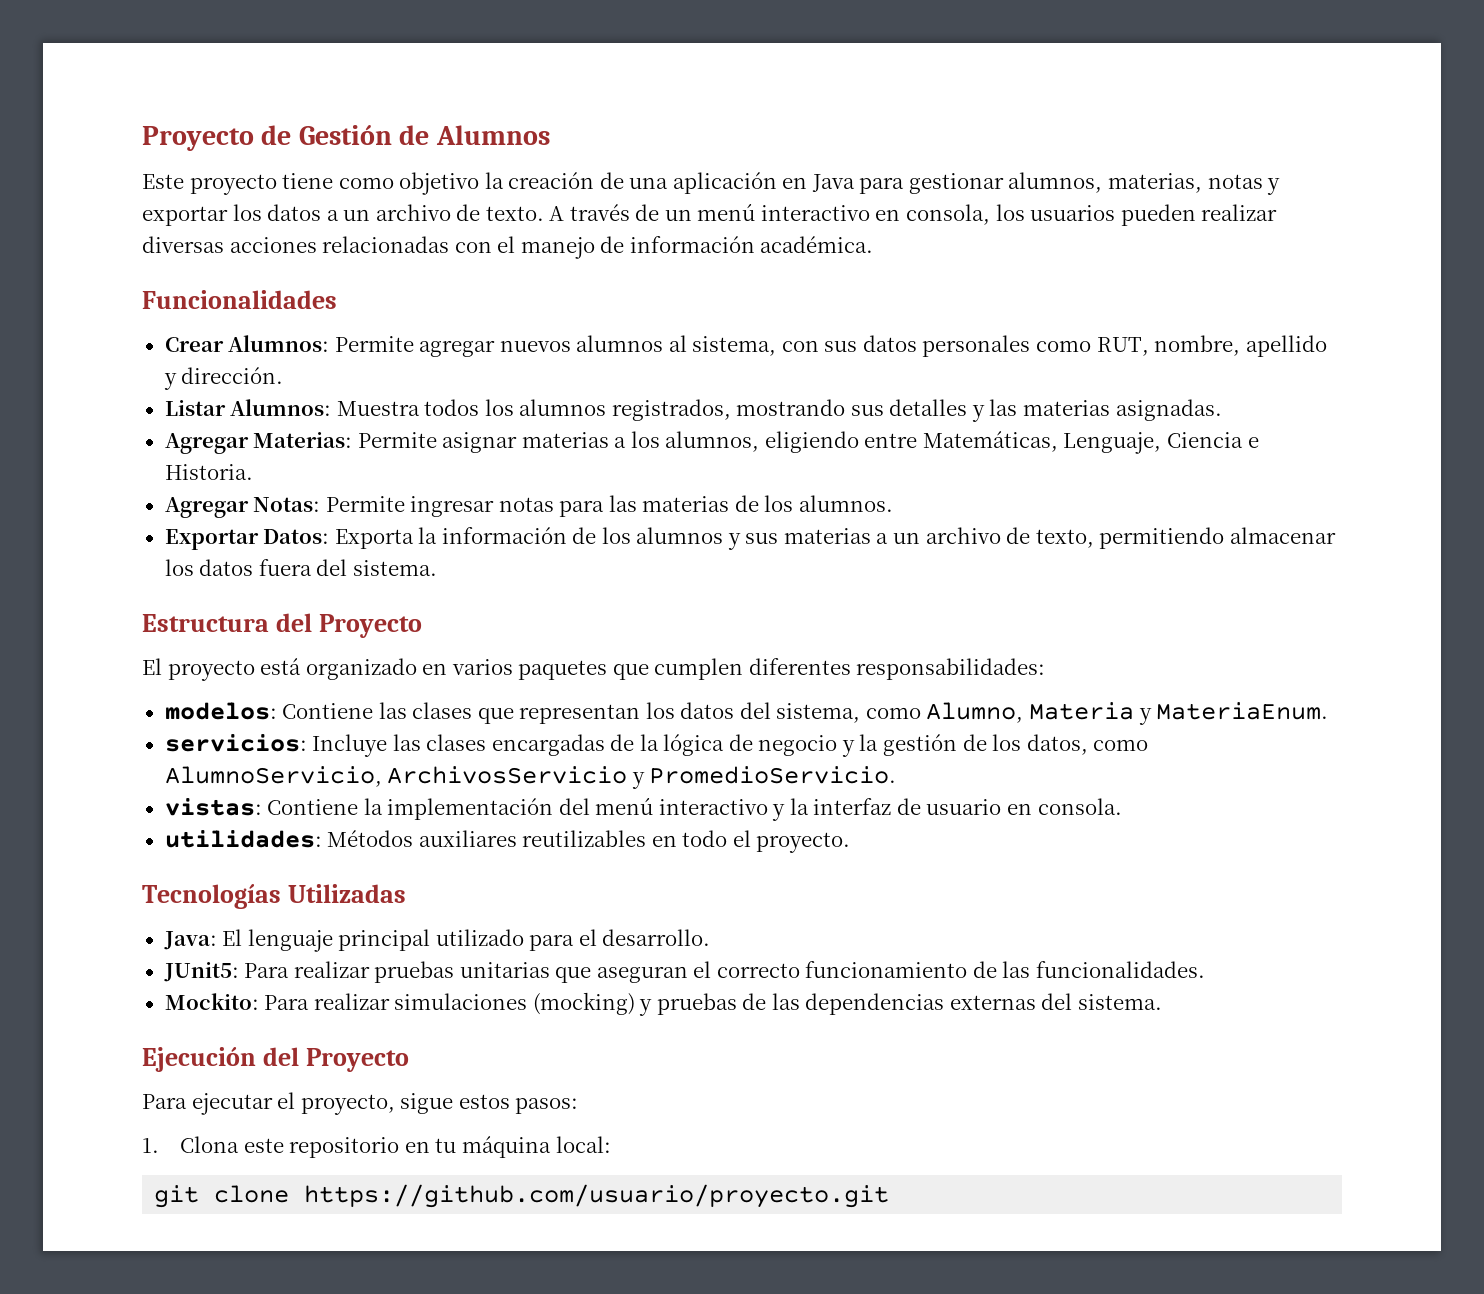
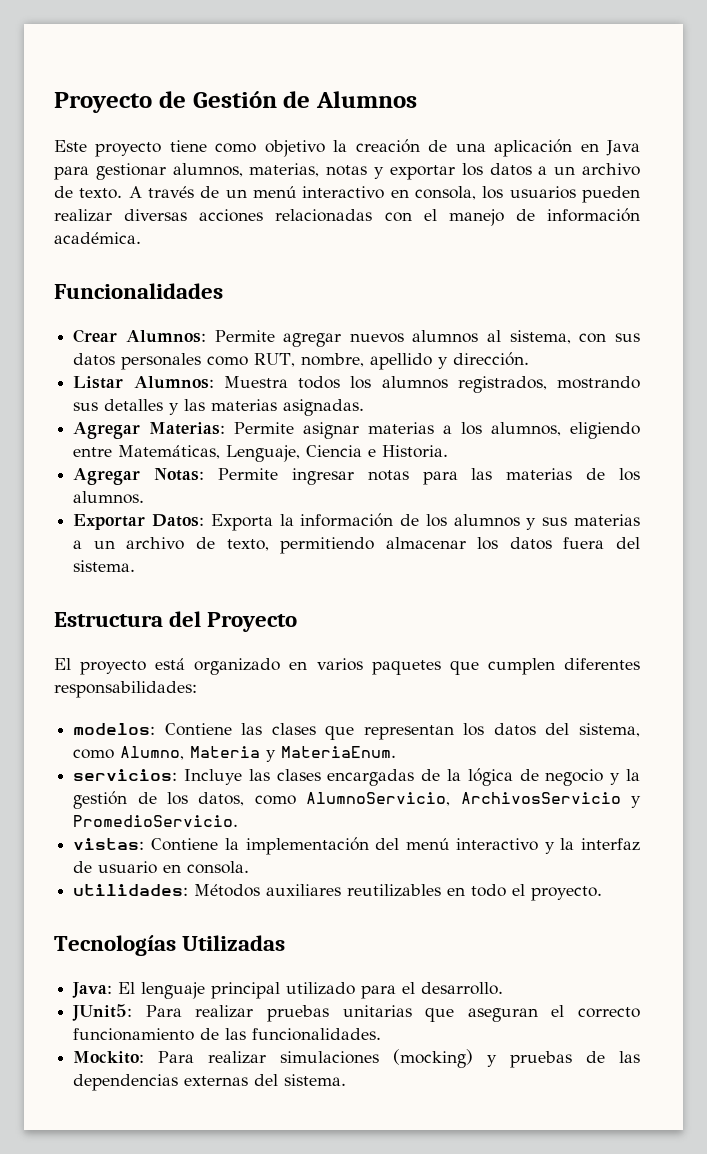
[142,1047,409,1072] [142,1092,579,1115] [142,1136,611,1158] [154,1184,890,1208] // Ejecución del Proyecto // Para ejecutar el proyecto, sigue estos pasos: // 1. Clona este repositorio en tu máquina local: // git clone https://github.com/usuario/proyecto.git -> (347, 1080) none

